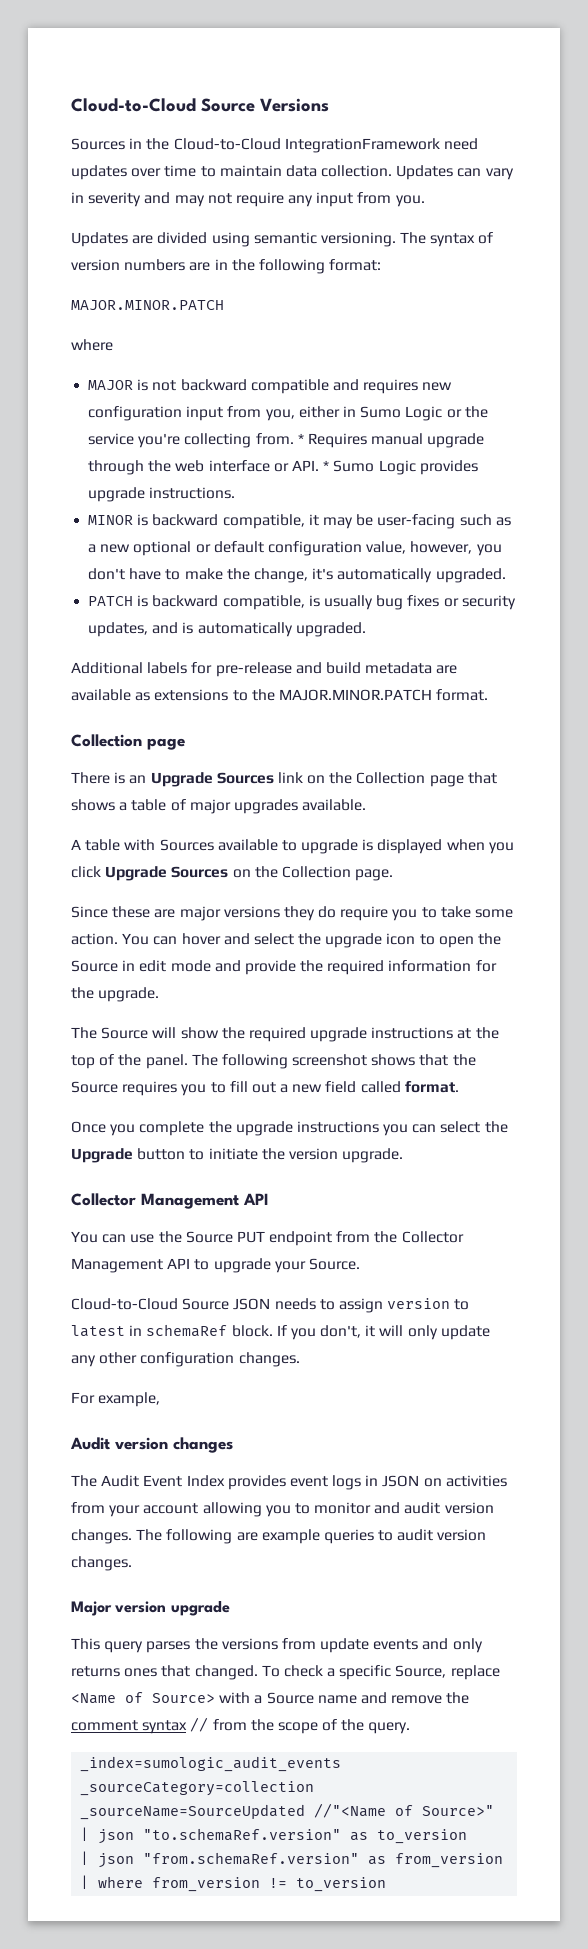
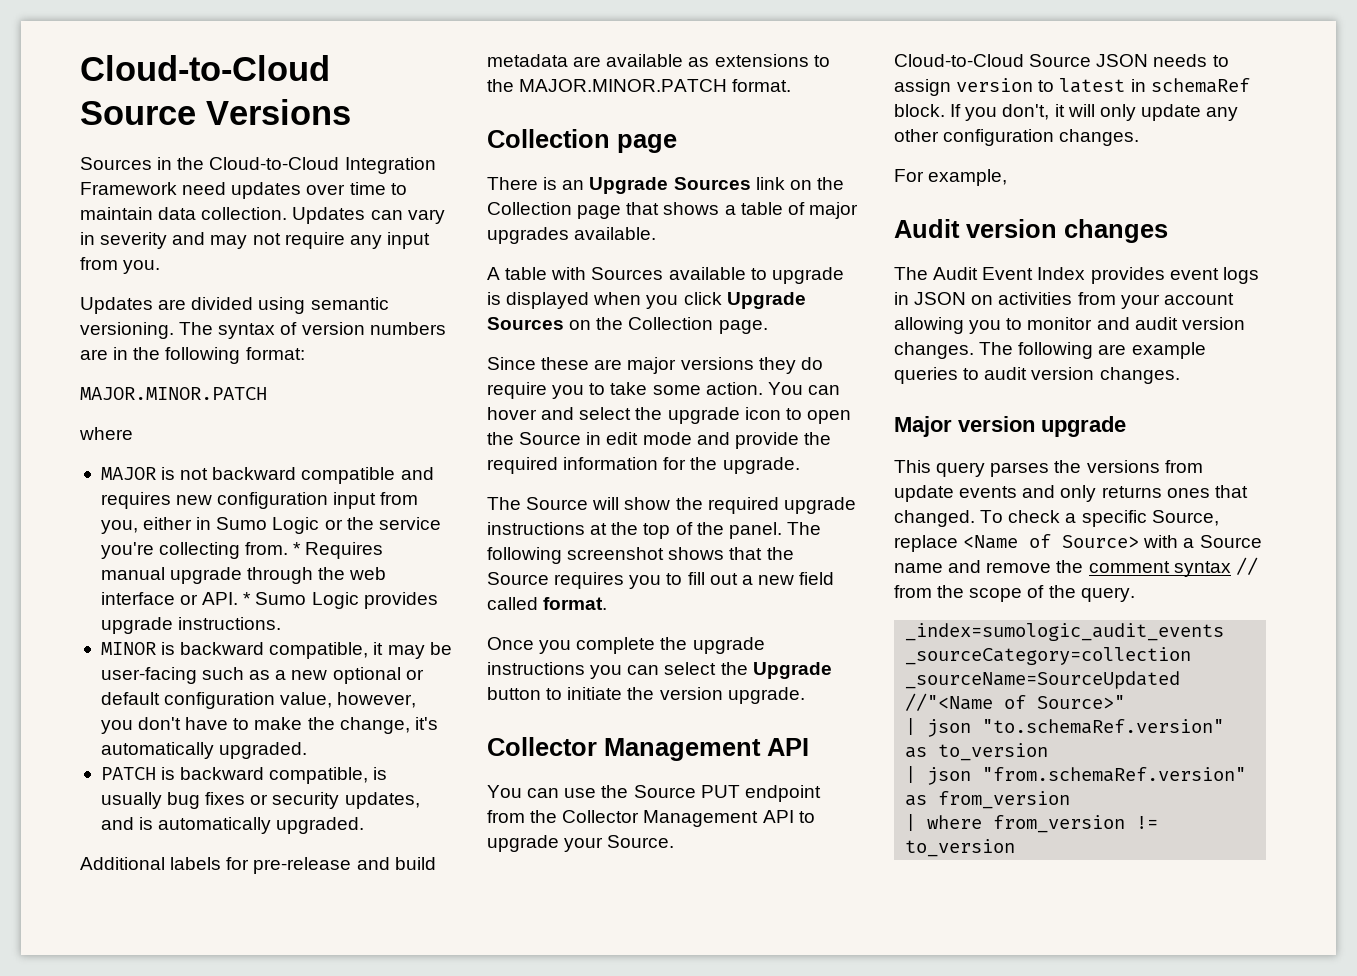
[284,138,440,153] IntegrationFramework -> [344,157,436,174] [80,182,177,195] Integration Framework

